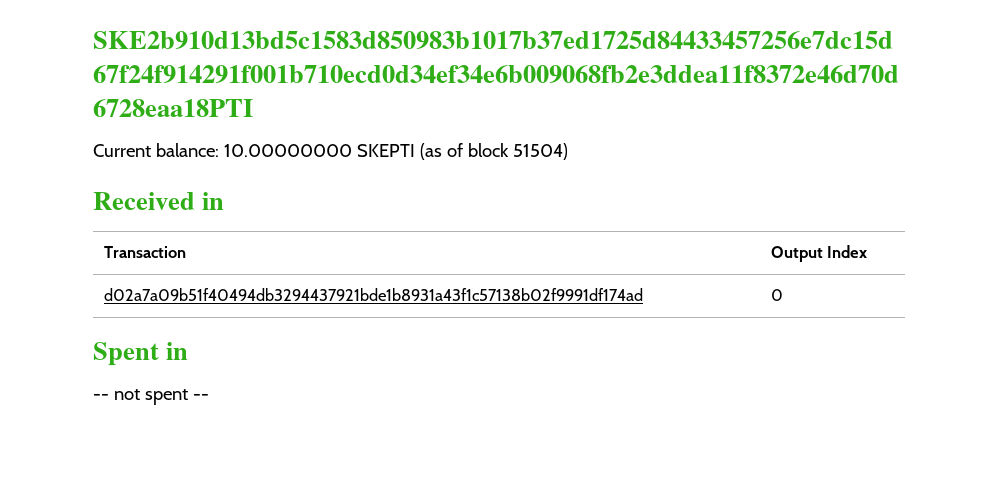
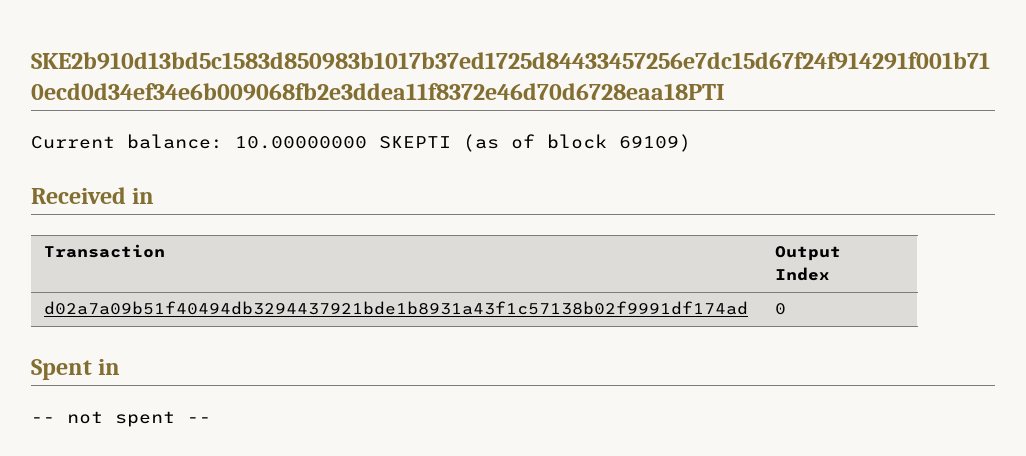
[512,143,568,160] 51504) -> [619,134,691,152] 69109)

